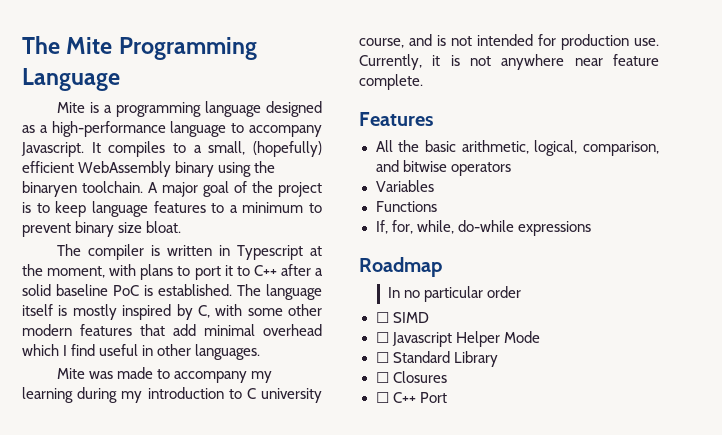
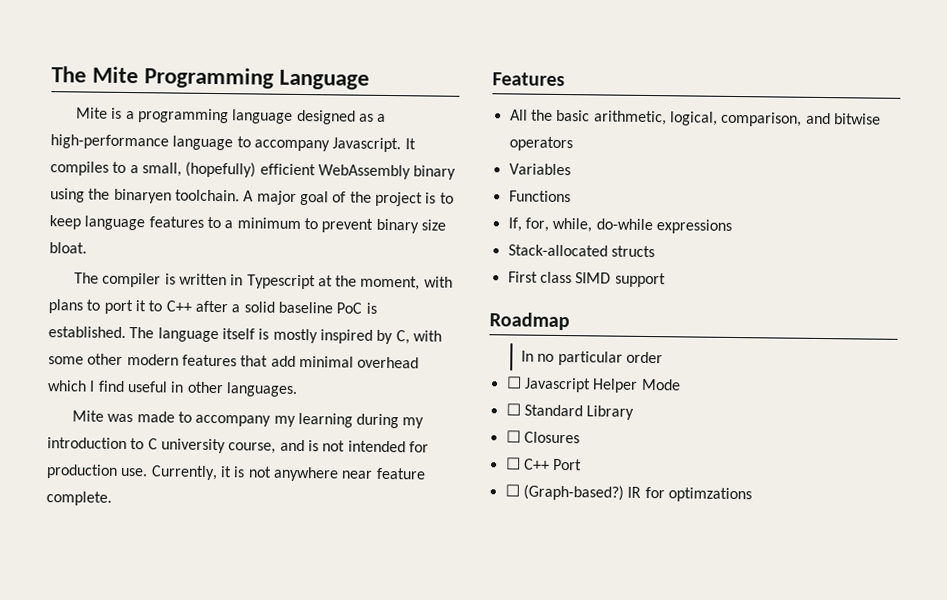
(591, 228) none -> [507,244,655,258] [507,271,666,288] // Stack-allocated structs // First class SIMD support
[375,312,429,323] // ☐ SIMD -> (663, 357) none
(447, 397) none -> [504,484,752,503] // ☐ (Graph-based?) IR for optimzations

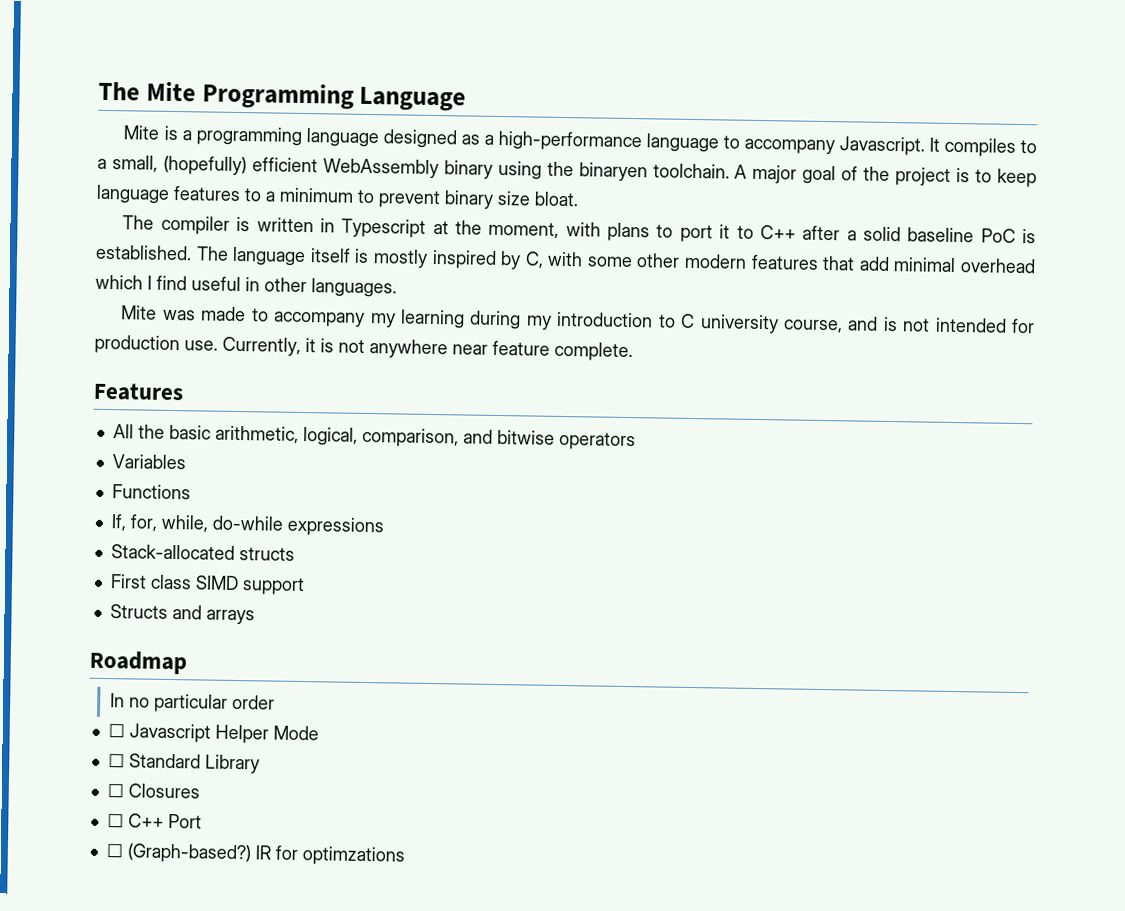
(666, 280) none -> [109,604,255,625] // Structs and arrays

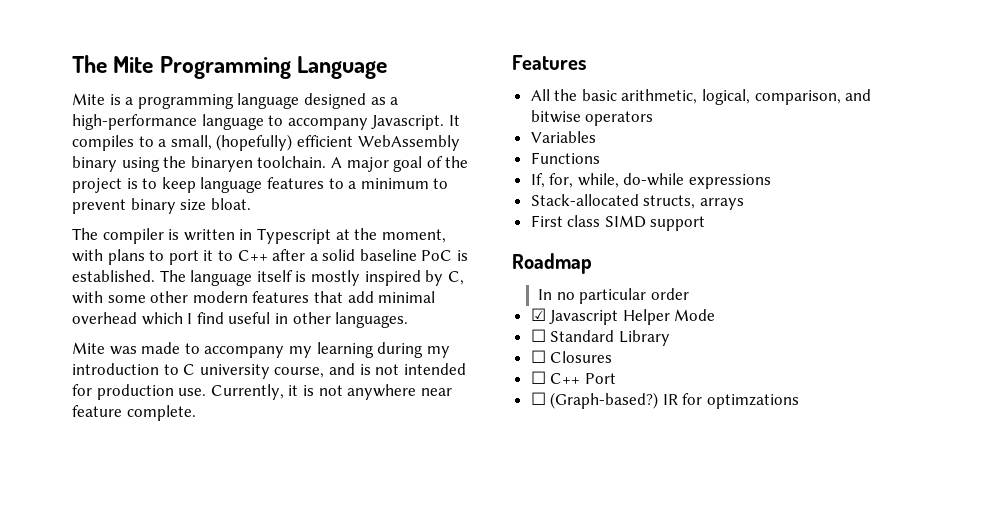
[238,547,295,561] structs -> [643,195,744,210] structs, arrays
[109,604,255,625] // Structs and arrays -> (706, 223) none
[107,723,125,738] ☐ -> [530,308,546,321] ☑

